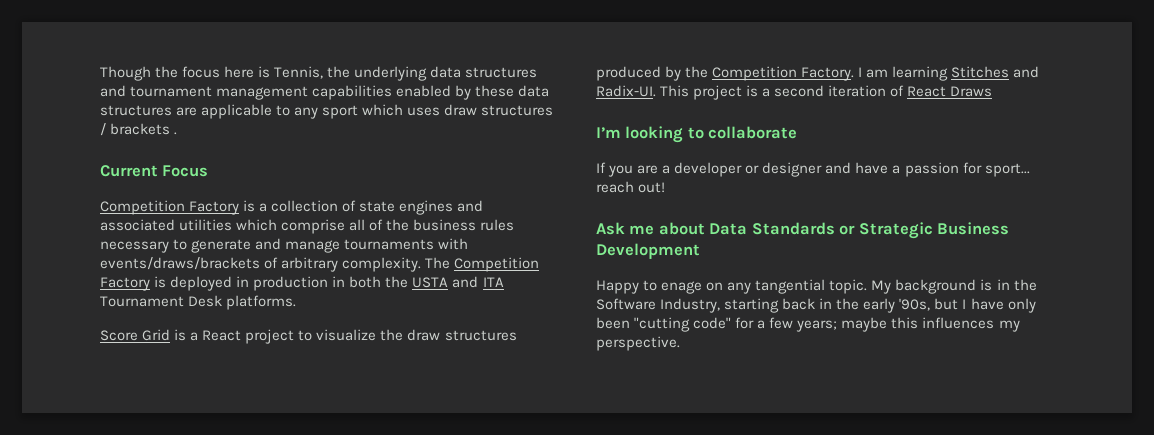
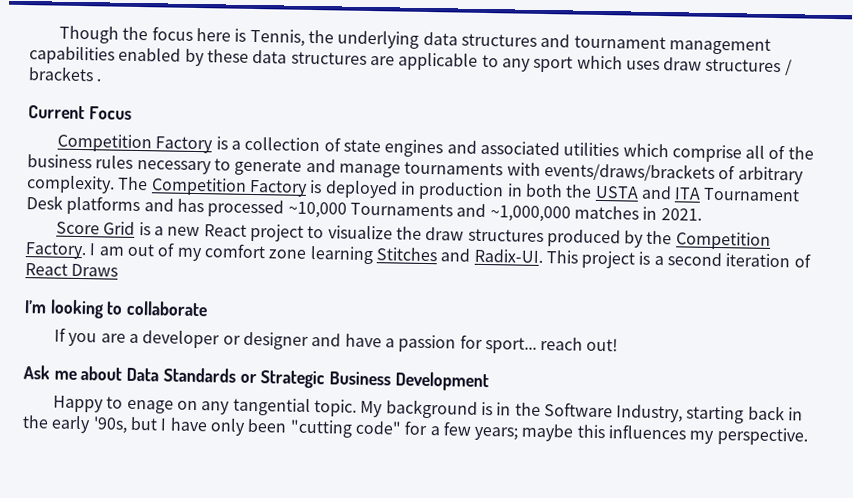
[226,295,297,310] platforms. -> [66,195,702,223] platforms and has processed ~10,000 Tournaments and ~1,000,000 matches in 2021.
(199, 336) none -> [167,226,201,237] new
(889, 73) none -> [126,242,307,262] out of my comfort zone

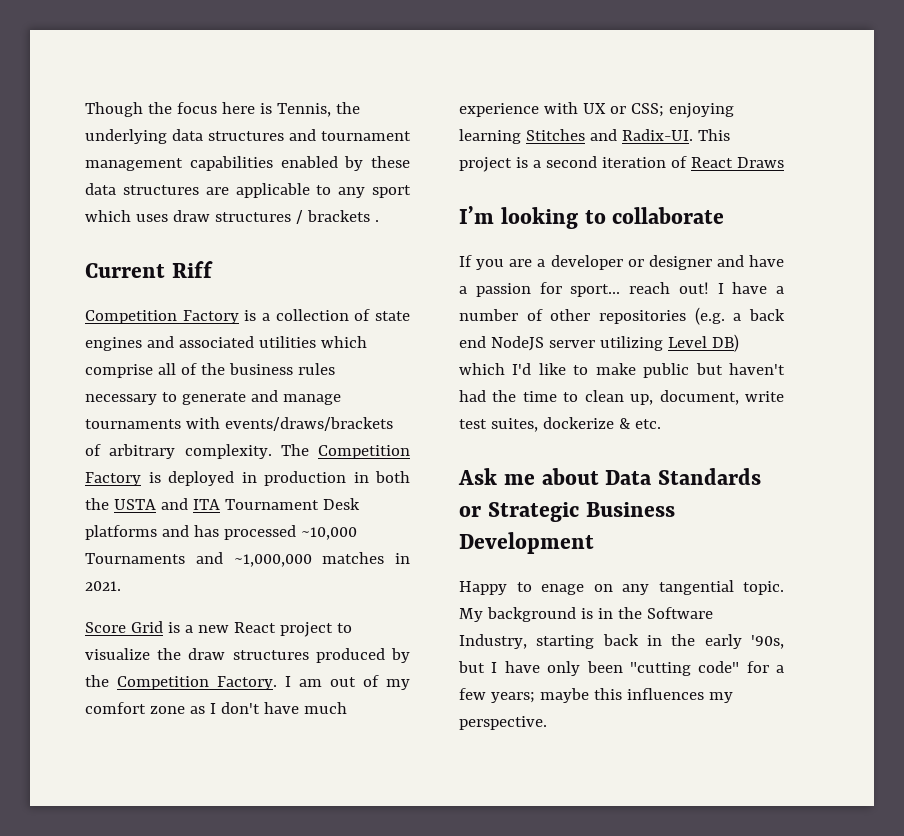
[88,106,132,120] Focus -> [171,261,213,278] Riff
(307, 254) none -> [189,702,347,714] [459,102,734,118] as I don't have much experience with UX or CSS; enjoying
(619, 344) none -> [717,282,784,294] [459,307,785,325] [459,334,739,352] [459,363,785,378] [459,390,784,405] [459,417,661,432] I have a number of other repositories (e.g. a back end NodeJS server utilizing Level DB) which I'd like to make public but haven't had the time to clean up, document, write test suites, dockerize & etc.

